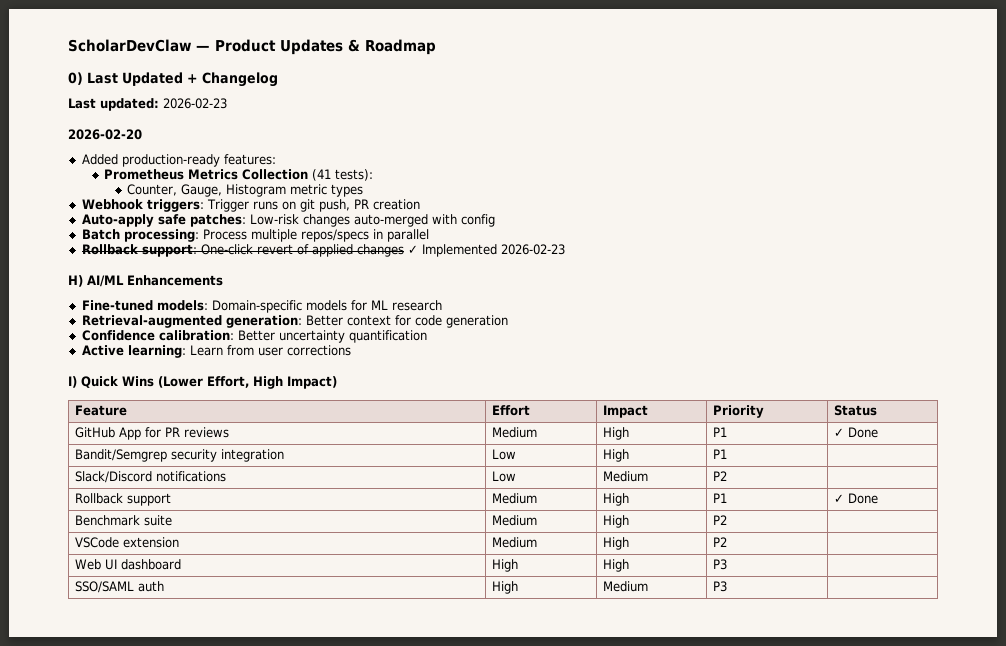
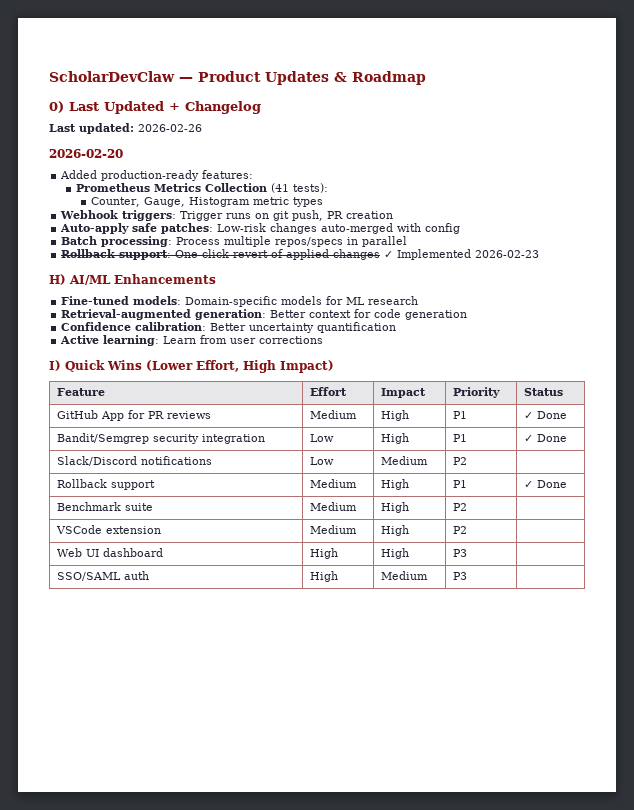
[163,98,227,109] 2026-02-23 -> [138,124,202,132] 2026-02-26
(727, 454) none -> [524,434,568,442] ✓ Done

